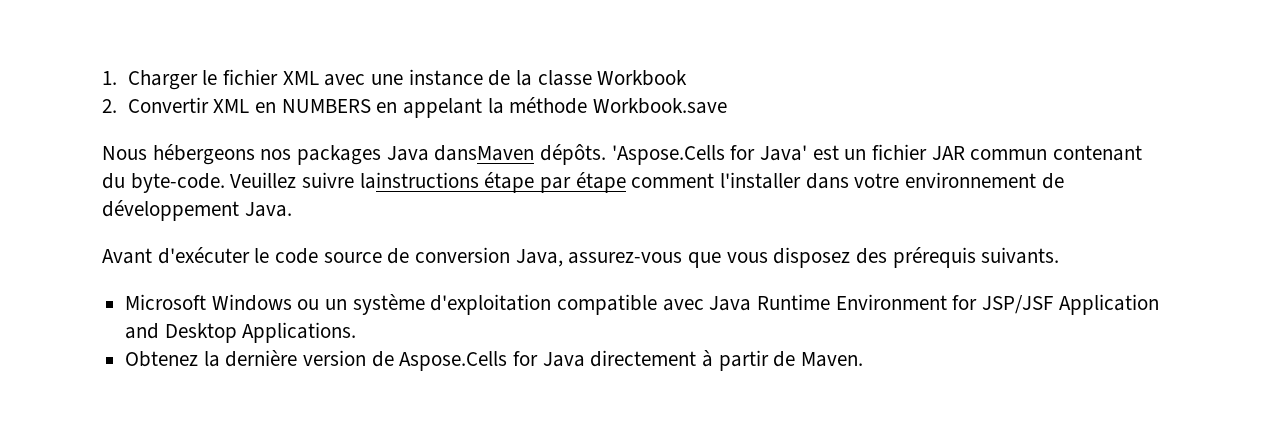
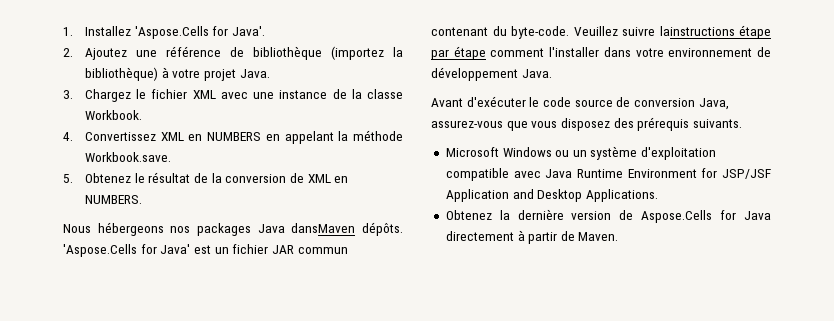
[127,70,198,90] Charger -> [84,26,265,39] [63,46,404,60] [84,67,270,81] [63,89,131,102] Installez 'Aspose.Cells for Java'. // 2. Ajoutez une référence de bibliothèque (importez la bibliothèque) à votre projet Java. // 3. Chargez
[597,70,688,86] [102,97,209,113] Workbook // 2. Convertir -> [84,110,142,120] [63,132,156,141] Workbook. // 4. Convertissez
[592,98,727,114] Workbook.save -> [84,152,171,162] [63,172,349,183] [84,195,142,204] Workbook.save. // 5. Obtenez le résultat de la conversion de XML en NUMBERS.

